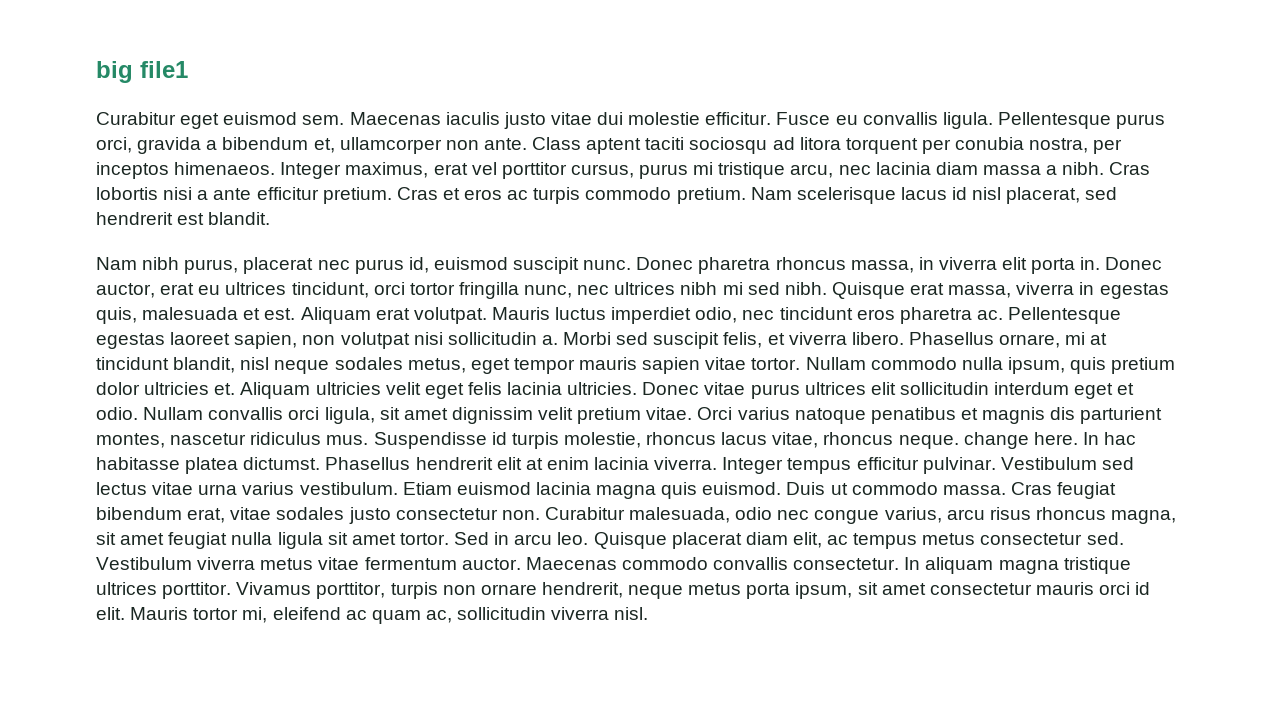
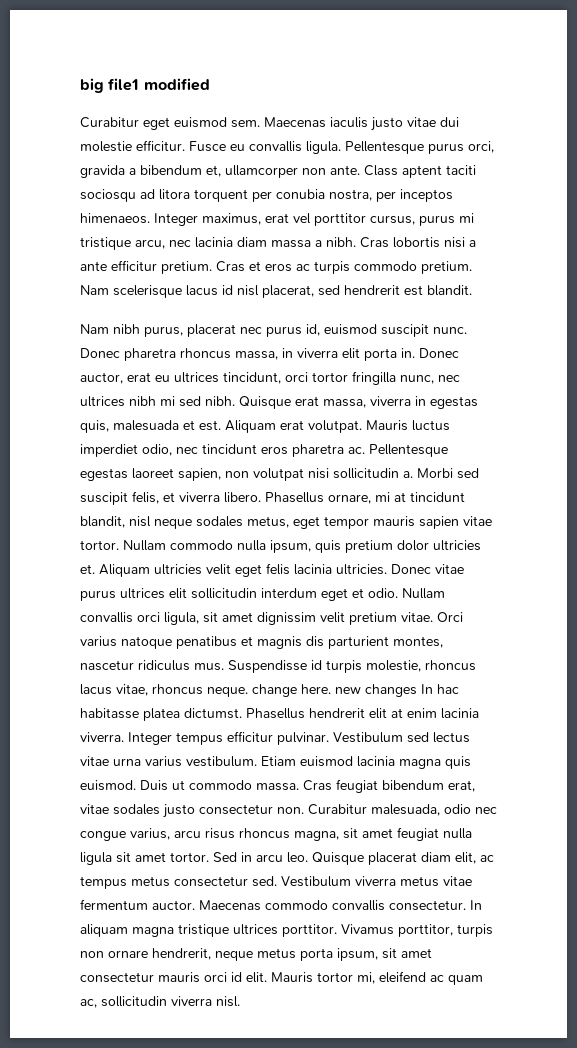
(188, 69) none -> [143,78,210,91] modified
(1078, 438) none -> [335,684,417,697] new changes

